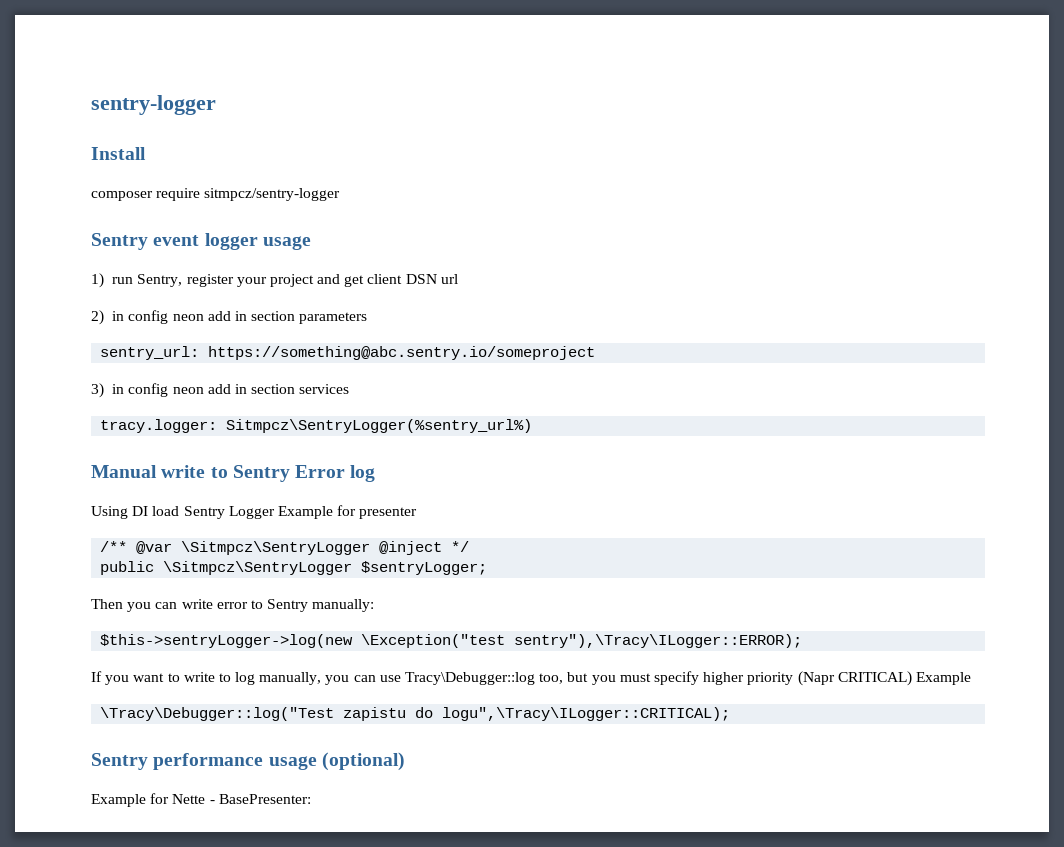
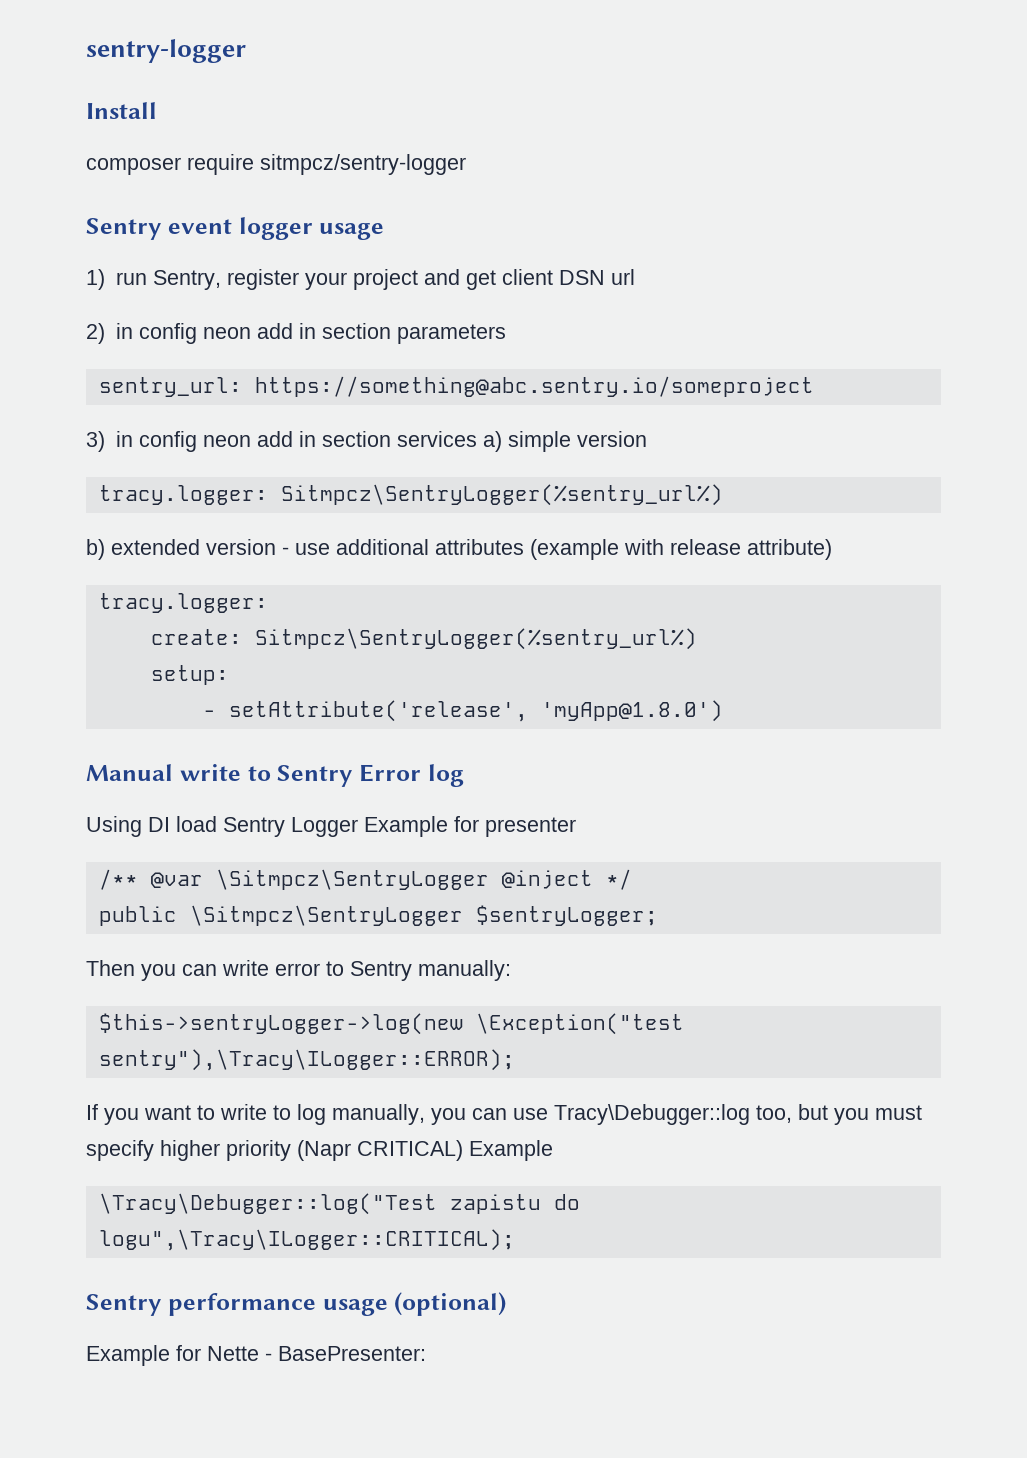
(350, 389) none -> [482,431,647,452] a) simple version
(533, 426) none -> [86,539,832,560] [98,593,268,613] [150,628,697,650] [150,665,229,685] [202,700,723,722] // b) extended version - use additional attributes (example with release attribute) // tracy.logger: // create: Sitmpcz\SentryLogger(%sentry_url%) // setup: // - setAttribute('release', 'myApp@1.8.0')

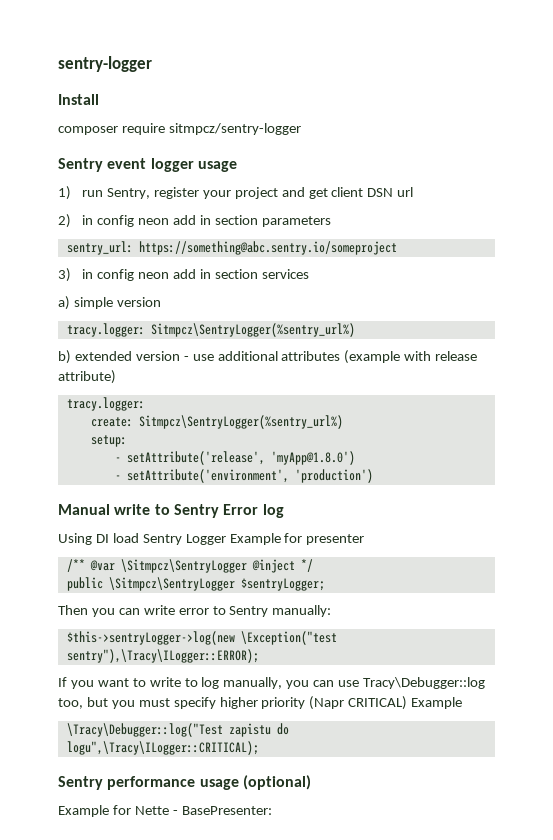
(477, 439) none -> (309, 274) //
(723, 711) none -> [114,469,373,483] // - setAttribute('environment', 'production')

